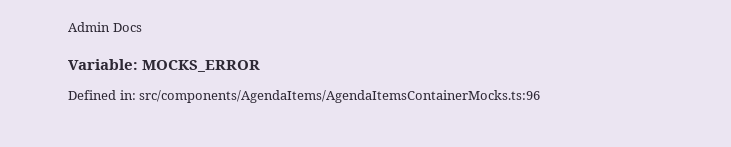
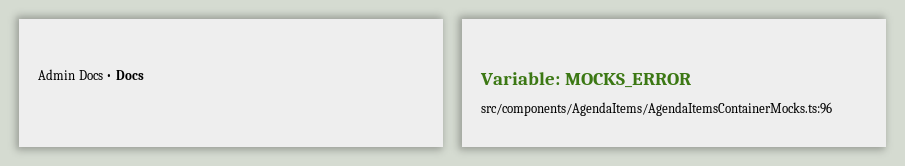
(142, 27) none -> [106,70,144,80] • Docs
[68,90,136,100] Defined in: -> (691, 80) none

